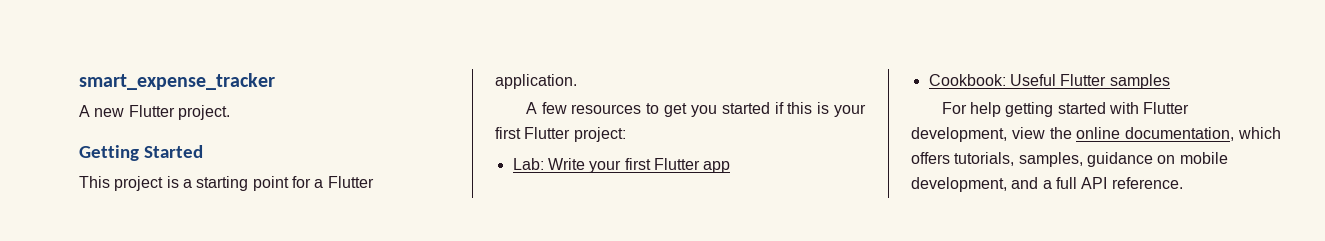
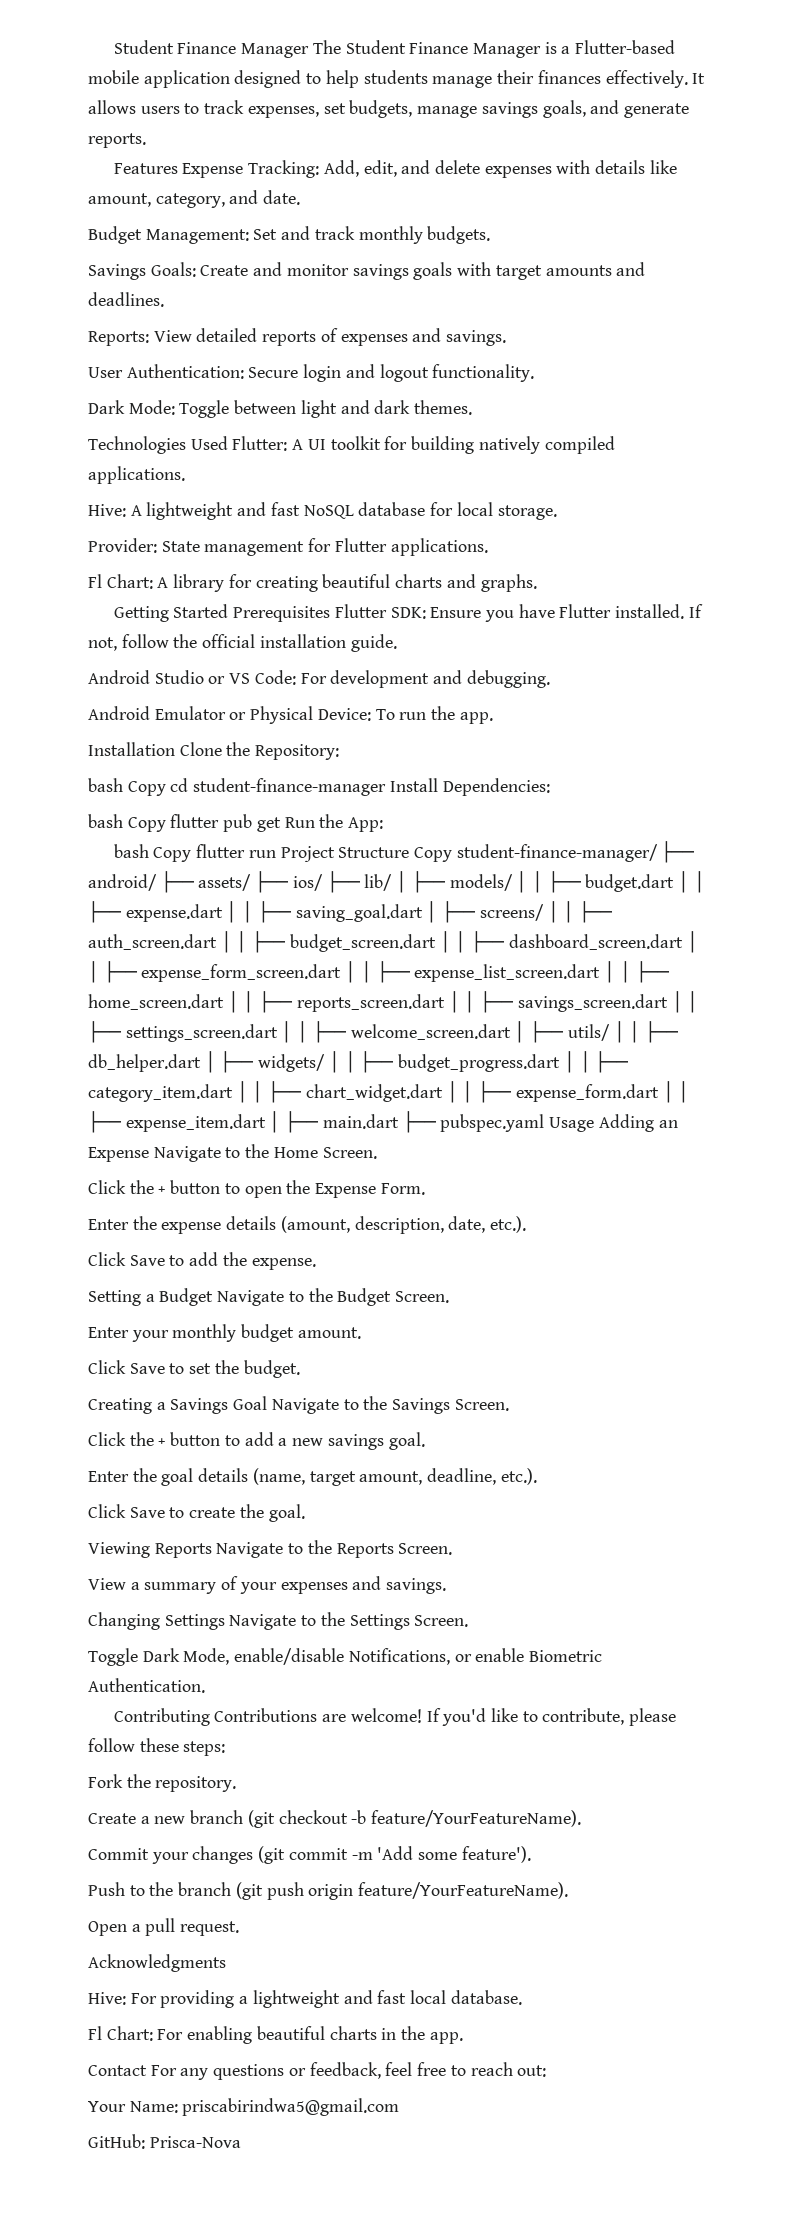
[79,73,275,90] [79,105,230,120] [79,145,203,161] [79,176,374,191] [495,74,577,89] [525,102,866,117] [495,127,626,142] [512,158,731,173] [928,74,1170,89] [941,102,1190,117] [911,127,1281,142] [911,152,1228,167] [911,177,1183,192] smart_expense_tracker // A new Flutter project. // Getting Started // This project is a starting point for a Flutter application. // A few resources to get you started if this is your first Flutter project: // Lab: Write your first Flutter app // Cookbook: Useful Flutter samples // For help getting started with Flutter development, view the online documentation, which offers tutorials, samples, guidance on mobile development, and a full API reference. -> [113,40,676,58] [88,70,706,88] [88,100,689,118] [88,133,146,148] [113,160,677,178] [88,190,301,208] [88,226,491,244] [88,262,646,280] [88,292,164,307] [88,328,507,346] [88,364,535,382] [88,400,473,418] [88,436,615,454] [88,466,185,484] [88,502,557,520] [88,538,488,556] [88,574,537,592] [113,604,703,622] [88,634,397,652] [88,670,550,688] [88,706,493,724] [88,742,340,760] [88,778,550,796] [88,814,384,832] [113,841,696,863] [88,871,705,893] [88,901,613,923] [88,931,698,953] [88,961,670,983] [88,991,699,1013] [88,1021,679,1043] [88,1051,630,1073] [88,1081,690,1103] [88,1111,678,1133] [88,1144,377,1162] [88,1180,425,1198] [88,1216,527,1234] [88,1252,316,1270] [88,1288,450,1306] [88,1324,361,1342] [88,1360,300,1378] [88,1396,509,1414] [88,1432,425,1450] [88,1468,537,1486] [88,1504,305,1522] [88,1540,453,1558] [88,1576,447,1594] [88,1612,469,1630] [88,1648,603,1666] [88,1678,205,1693] [113,1708,677,1726] [88,1738,226,1756] [88,1774,237,1792] [88,1810,582,1828] [88,1846,531,1864] [88,1882,569,1900] [88,1918,240,1936] [88,1954,226,1972] [88,1990,522,2008] [88,2026,463,2044] [88,2062,547,2080] [88,2098,400,2116] [88,2134,241,2149] Student Finance Manager The Student Finance Manager is a Flutter-based mobile application designed to help students manage their finances effectively. It allows users to track expenses, set budgets, manage savings goals, and generate reports. // Features Expense Tracking: Add, edit, and delete expenses with details like amount, category, and date. // Budget Management: Set and track monthly budgets. // Savings Goals: Create and monitor savings goals with target amounts and deadlines. // Reports: View detailed reports of expenses and savings. // User Authentication: Secure login and logout functionality. // Dark Mode: Toggle between light and dark themes. // Technologies Used Flutter: A UI toolkit for building natively compiled applications. // Hive: A lightweight and fast NoSQL database for local storage. // Provider: State management for Flutter applications. // Fl Chart: A library for creating beautiful charts and graphs. // Getting Started Prerequisites Flutter SDK: Ensure you have Flutter installed. If not, follow the official installation guide. // Android Studio or VS Code: For development and debugging. // Android Emulator or Physical Device: To run the app. // Installation Clone the Repository: // bash Copy cd student-finance-manager Install Dependencies: // bash Copy flutter pub get Run the App: // bash Copy flutter run Project Structure Copy student-finance-manager/ ├── android/ ├── assets/ ├── ios/ ├── lib/ │ ├── models/ │ │ ├── budget.dart │ │ ├── expense.dart │ │ ├── saving_goal.dart │ ├── screens/ │ │ ├── auth_screen.dart │ │ ├── budget_screen.dart │ │ ├── dashboard_screen.dart │ │ ├── expense_form_screen.dart │ │ ├── expense_list_screen.dart │ │ ├── home_screen.dart │ │ ├── reports_screen.dart │ │ ├── savings_screen.dart │ │ ├── settings_screen.dart │ │ ├── welcome_screen.dart │ ├── utils/ │ │ ├── db_helper.dart │ ├── widgets/ │ │ ├── budget_progress.dart │ │ ├── category_item.dart │ │ ├── chart_widget.dart │ │ ├── expense_form.dart │ │ ├── expense_item.dart │ ├── main.dart ├── pubspec.yaml Usage Adding an Expense Navigate to the Home Screen. // Click the + button to open the Expense Form. // Enter the expense details (amount, description, date, etc.). // Click Save to add the expense. // Setting a Budget Navigate to the Budget Screen. // Enter your monthly budget amount. // Click Save to set the budget. // Creating a Savings Goal Navigate to the Savings Screen. // Click the + button to add a new savings goal. // Enter the goal details (name, target amount, deadline, etc.). // Click Save to create the goal. // Viewing Reports Navigate to the Reports Screen. // View a summary of your expenses and savings. // Changing Settings Navigate to the Settings Screen. // Toggle Dark Mode, enable/disable Notifications, or enable Biometric Authentication. // Contributing Contributions are welcome! If you'd like to contribute, please follow these steps: // Fork the repository. // Create a new branch (git checkout -b feature/YourFeatureName). // Commit your changes (git commit -m 'Add some feature'). // Push to the branch (git push origin feature/YourFeatureName). // Open a pull request. // Acknowledgments // Hive: For providing a lightweight and fast local database. // Fl Chart: For enabling beautiful charts in the app. // Contact For any questions or feedback, feel free to reach out: // Your Name: priscabirindwa5@gmail.com // GitHub: Prisca-Nova

